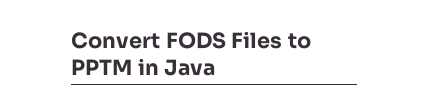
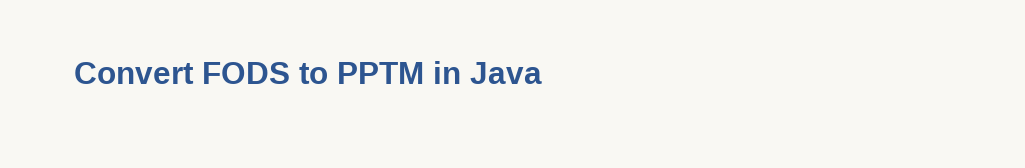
[231,31,283,49] Files -> (290, 73) none

